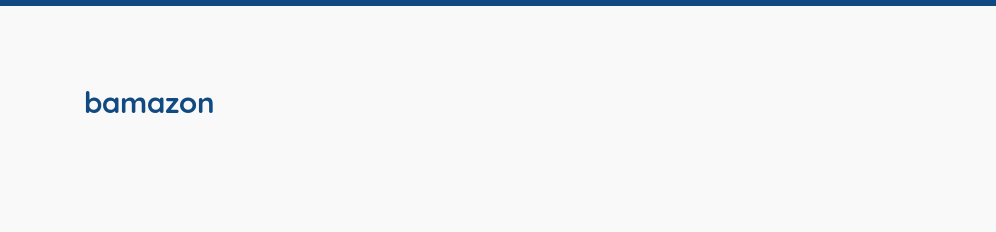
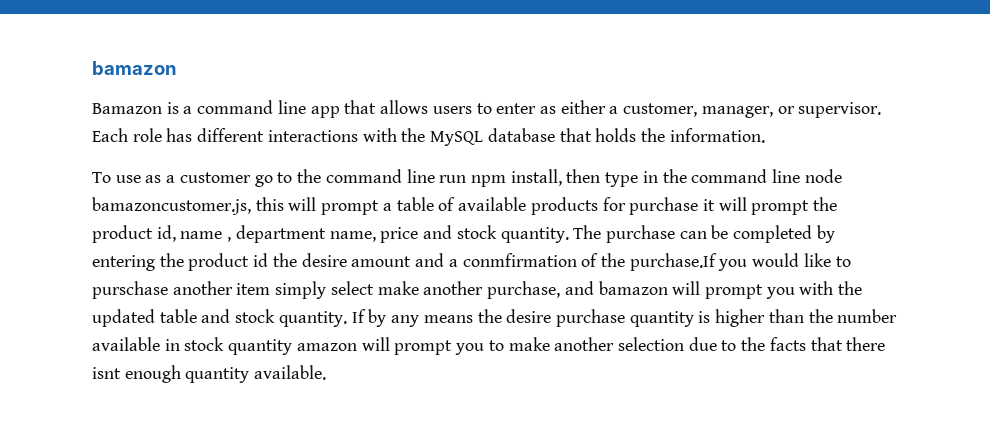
[84,91,215,113] bamazon -> [92,61,177,75] [92,100,882,118] [92,128,765,146] [92,169,842,187] [92,197,838,215] [92,225,835,243] [92,253,851,271] [92,281,863,299] [92,309,898,327] [92,337,886,355] [92,365,327,383] bamazon // Bamazon is a command line app that allows users to enter as either a customer, manager, or supervisor. Each role has different interactions with the MySQL database that holds the information. // To use as a customer go to the command line run npm install, then type in the command line node bamazoncustomer.js, this will prompt a table of available products for purchase it will prompt the product id, name , department name, price and stock quantity. The purchase can be completed by entering the product id the desire amount and a conmfirmation of the purchase.If you would like to purschase another item simply select make another purchase, and bamazon will prompt you with the updated table and stock quantity. If by any means the desire purchase quantity is higher than the number available in stock quantity amazon will prompt you to make another selection due to the facts that there isnt enough quantity available.

